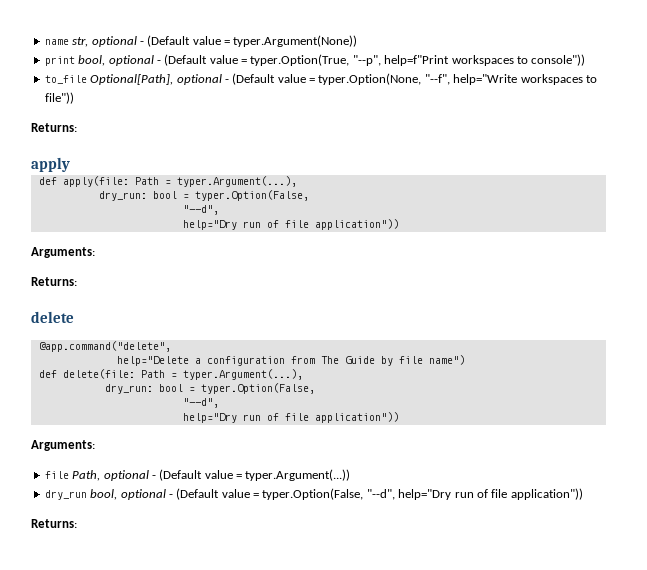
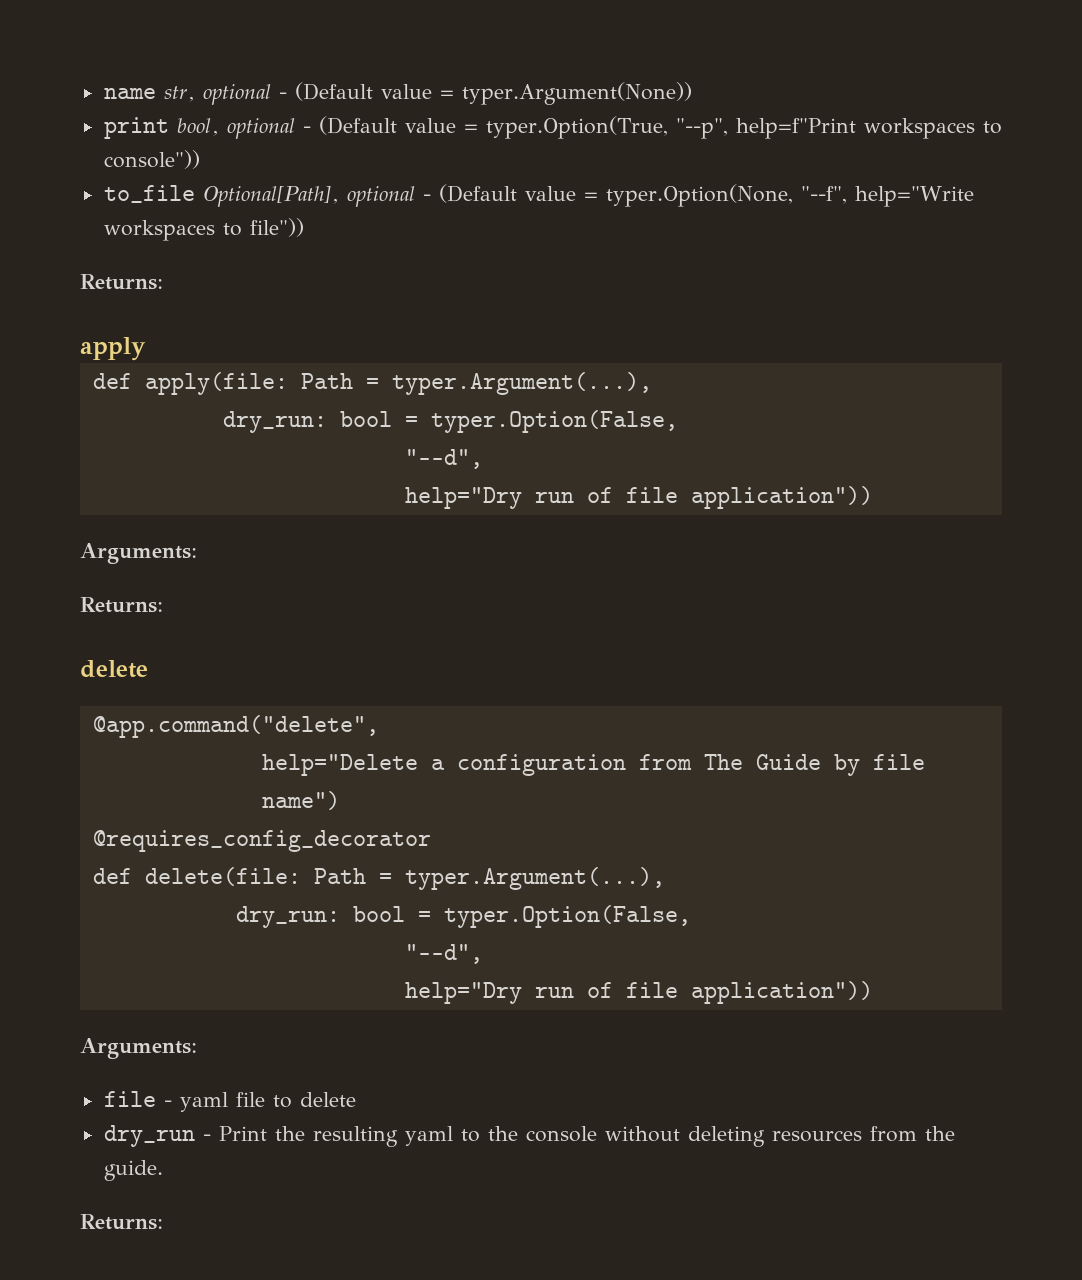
(465, 360) none -> [92,830,431,852] // @requires_config_decorator
[72,469,351,481] [44,488,583,500] Path, optional - (Default value = typer.Argument(...)) // dry_run bool, optional - (Default value = typer.Option(False, "--d", help="Dry run of file application")) -> [163,1092,356,1112] [103,1125,955,1147] [103,1160,163,1181] - yaml file to delete // dry_run - Print the resulting yaml to the console without deleting resources from the guide.

